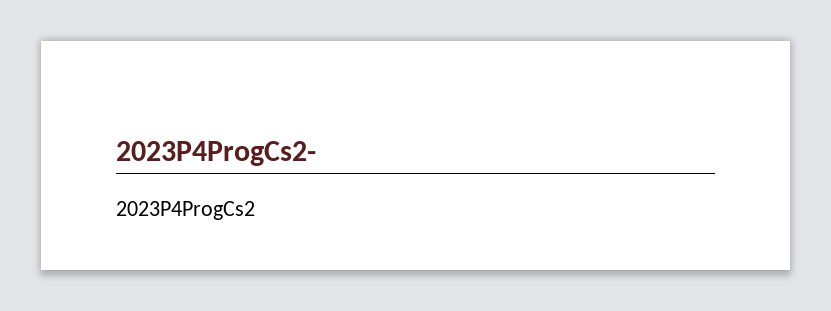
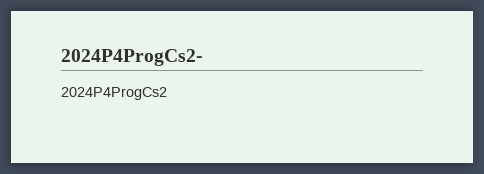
[116,141,316,166] [116,201,255,220] 2023P4ProgCs2- // 2023P4ProgCs2 -> [61,49,203,66] [61,87,167,100] 2024P4ProgCs2- // 2024P4ProgCs2

